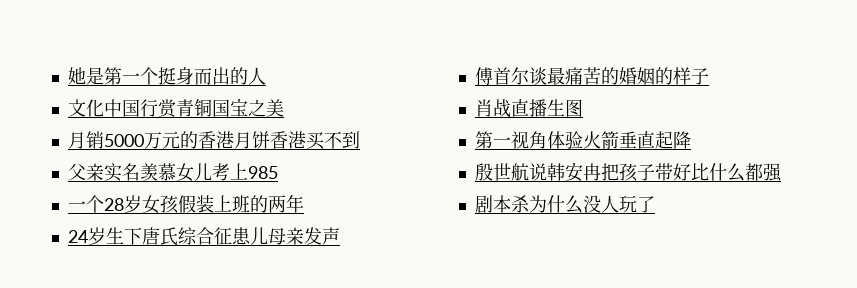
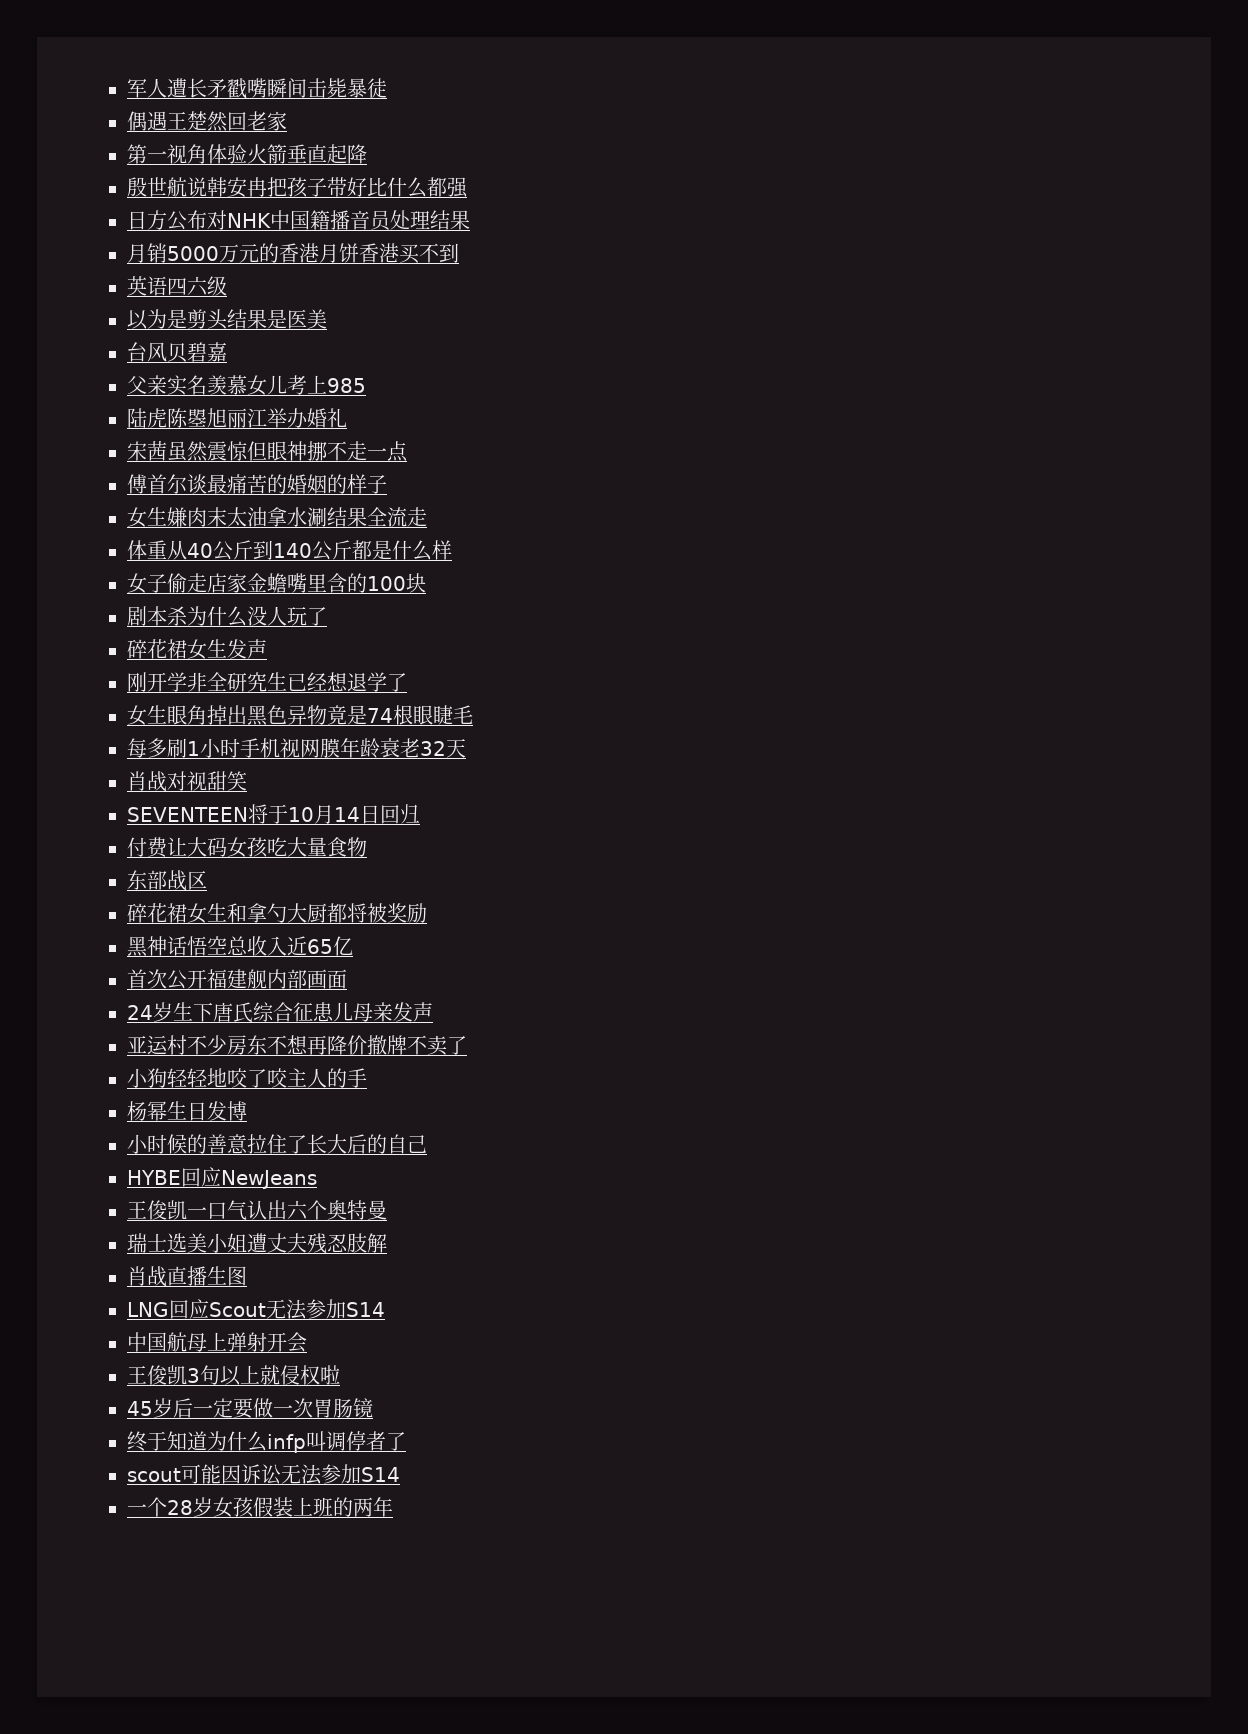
[67,67,266,85] [67,98,284,118] [67,131,360,150] [67,163,278,182] [67,194,304,214] [67,227,340,246] [474,67,709,85] [474,99,583,118] 她是第一个挺身而出的人 // 文化中国行赏青铜国宝之美 // 月销5000万元的香港月饼香港买不到 // 父亲实名羡慕女儿考上985 // 一个28岁女孩假装上班的两年 // 24岁生下唐氏综合征患儿母亲发声 // 傅首尔谈最痛苦的婚姻的样子 // 肖战直播生图 -> [127,78,387,99] [127,111,287,132] 军人遭长矛戳嘴瞬间击毙暴徒 // 偶遇王楚然回老家
(782, 172) none -> [127,210,470,231] [127,243,459,264] [127,276,227,296] [127,309,327,330] [127,342,227,363] [127,375,366,396] [127,408,347,428] [127,441,408,462] [127,474,387,494] [127,507,427,528] [127,540,452,561] [127,573,426,594] // 日方公布对NHK中国籍播音员处理结果 // 月销5000万元的香港月饼香港买不到 // 英语四六级 // 以为是剪头结果是医美 // 台风贝碧嘉 // 父亲实名羡慕女儿考上985 // 陆虎陈曌旭丽江举办婚礼 // 宋茜虽然震惊但眼神挪不走一点 // 傅首尔谈最痛苦的婚姻的样子 // 女生嫌肉末太油拿水涮结果全流走 // 体重从40公斤到140公斤都是什么样 // 女子偷走店家金蟾嘴里含的100块
(655, 204) none -> [127,639,267,660] [127,672,407,692] [127,705,473,726] [127,738,466,759] [127,771,247,792] [127,804,420,824] [127,837,367,858] [127,870,207,891] [127,903,427,924] [127,936,353,957] [127,969,347,990] [127,1002,433,1023] [127,1035,467,1056] [127,1068,367,1088] [127,1101,247,1121] [127,1134,427,1154] [127,1167,317,1189] [127,1200,387,1220] [127,1233,387,1254] [127,1266,247,1287] [127,1299,385,1320] [127,1332,307,1353] [127,1365,340,1386] [127,1398,373,1419] [127,1431,406,1453] [127,1464,400,1485] [127,1497,393,1518] // 碎花裙女生发声 // 刚开学非全研究生已经想退学了 // 女生眼角掉出黑色异物竟是74根眼睫毛 // 每多刷1小时手机视网膜年龄衰老32天 // 肖战对视甜笑 // SEVENTEEN将于10月14日回归 // 付费让大码女孩吃大量食物 // 东部战区 // 碎花裙女生和拿勺大厨都将被奖励 // 黑神话悟空总收入近65亿 // 首次公开福建舰内部画面 // 24岁生下唐氏综合征患儿母亲发声 // 亚运村不少房东不想再降价撤牌不卖了 // 小狗轻轻地咬了咬主人的手 // 杨幂生日发博 // 小时候的善意拉住了长大后的自己 // HYBE回应NewJeans // 王俊凯一口气认出六个奥特曼 // 瑞士选美小姐遭丈夫残忍肢解 // 肖战直播生图 // LNG回应Scout无法参加S14 // 中国航母上弹射开会 // 王俊凯3句以上就侵权啦 // 45岁后一定要做一次胃肠镜 // 终于知道为什么infp叫调停者了 // scout可能因诉讼无法参加S14 // 一个28岁女孩假装上班的两年

